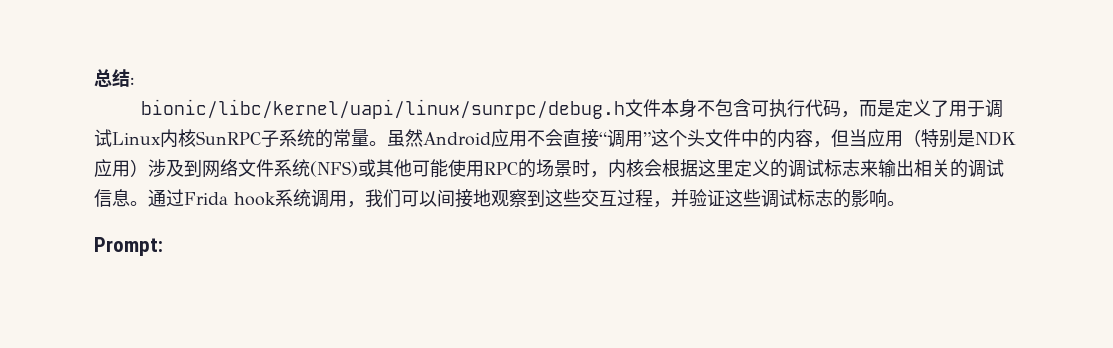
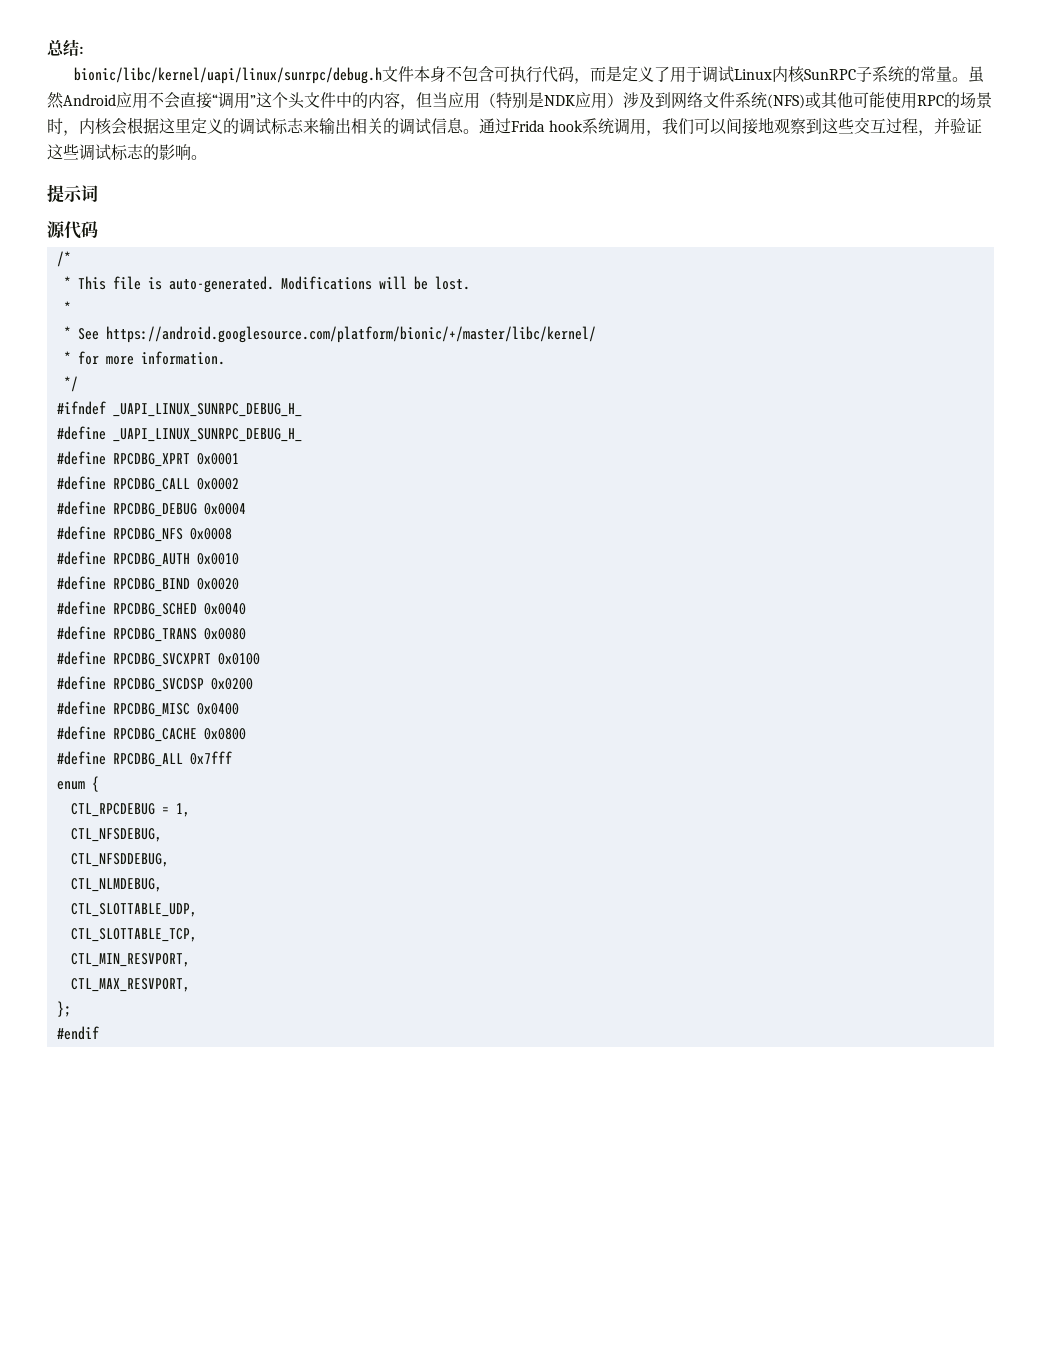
[94,237,163,256] Prompt: -> [47,184,98,203] [47,221,98,239] [56,251,71,267] [63,276,470,293] [63,301,71,314] [63,326,596,343] [63,351,225,365] [63,376,78,392] [56,401,302,417] [56,426,302,442] [56,451,239,467] [56,476,239,492] [56,501,246,517] [56,526,232,542] [56,551,239,567] [56,576,239,592] [56,601,246,617] [56,626,246,642] [56,651,260,667] [56,676,253,692] [56,701,239,717] [56,726,246,742] [56,751,232,767] [56,776,99,792] [70,803,190,817] [70,828,162,842] [70,853,169,867] [70,878,162,892] [70,903,197,917] [70,928,197,942] [70,953,190,967] [70,978,190,992] [56,1001,71,1017] [56,1026,99,1040] 提示词 // 源代码 // /* // * This file is auto-generated. Modifications will be lost. // * // * See https://android.googlesource.com/platform/bionic/+/master/libc/kernel/ // * for more information. // */ // #ifndef _UAPI_LINUX_SUNRPC_DEBUG_H_ // #define _UAPI_LINUX_SUNRPC_DEBUG_H_ // #define RPCDBG_XPRT 0x0001 // #define RPCDBG_CALL 0x0002 // #define RPCDBG_DEBUG 0x0004 // #define RPCDBG_NFS 0x0008 // #define RPCDBG_AUTH 0x0010 // #define RPCDBG_BIND 0x0020 // #define RPCDBG_SCHED 0x0040 // #define RPCDBG_TRANS 0x0080 // #define RPCDBG_SVCXPRT 0x0100 // #define RPCDBG_SVCDSP 0x0200 // #define RPCDBG_MISC 0x0400 // #define RPCDBG_CACHE 0x0800 // #define RPCDBG_ALL 0x7fff // enum { // CTL_RPCDEBUG = 1, // CTL_NFSDEBUG, // CTL_NFSDDEBUG, // CTL_NLMDEBUG, // CTL_SLOTTABLE_UDP, // CTL_SLOTTABLE_TCP, // CTL_MIN_RESVPORT, // CTL_MAX_RESVPORT, // }; // #endif

